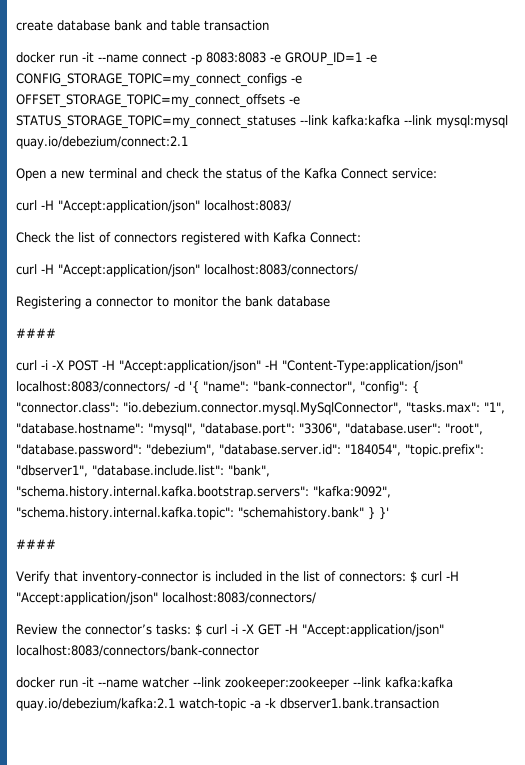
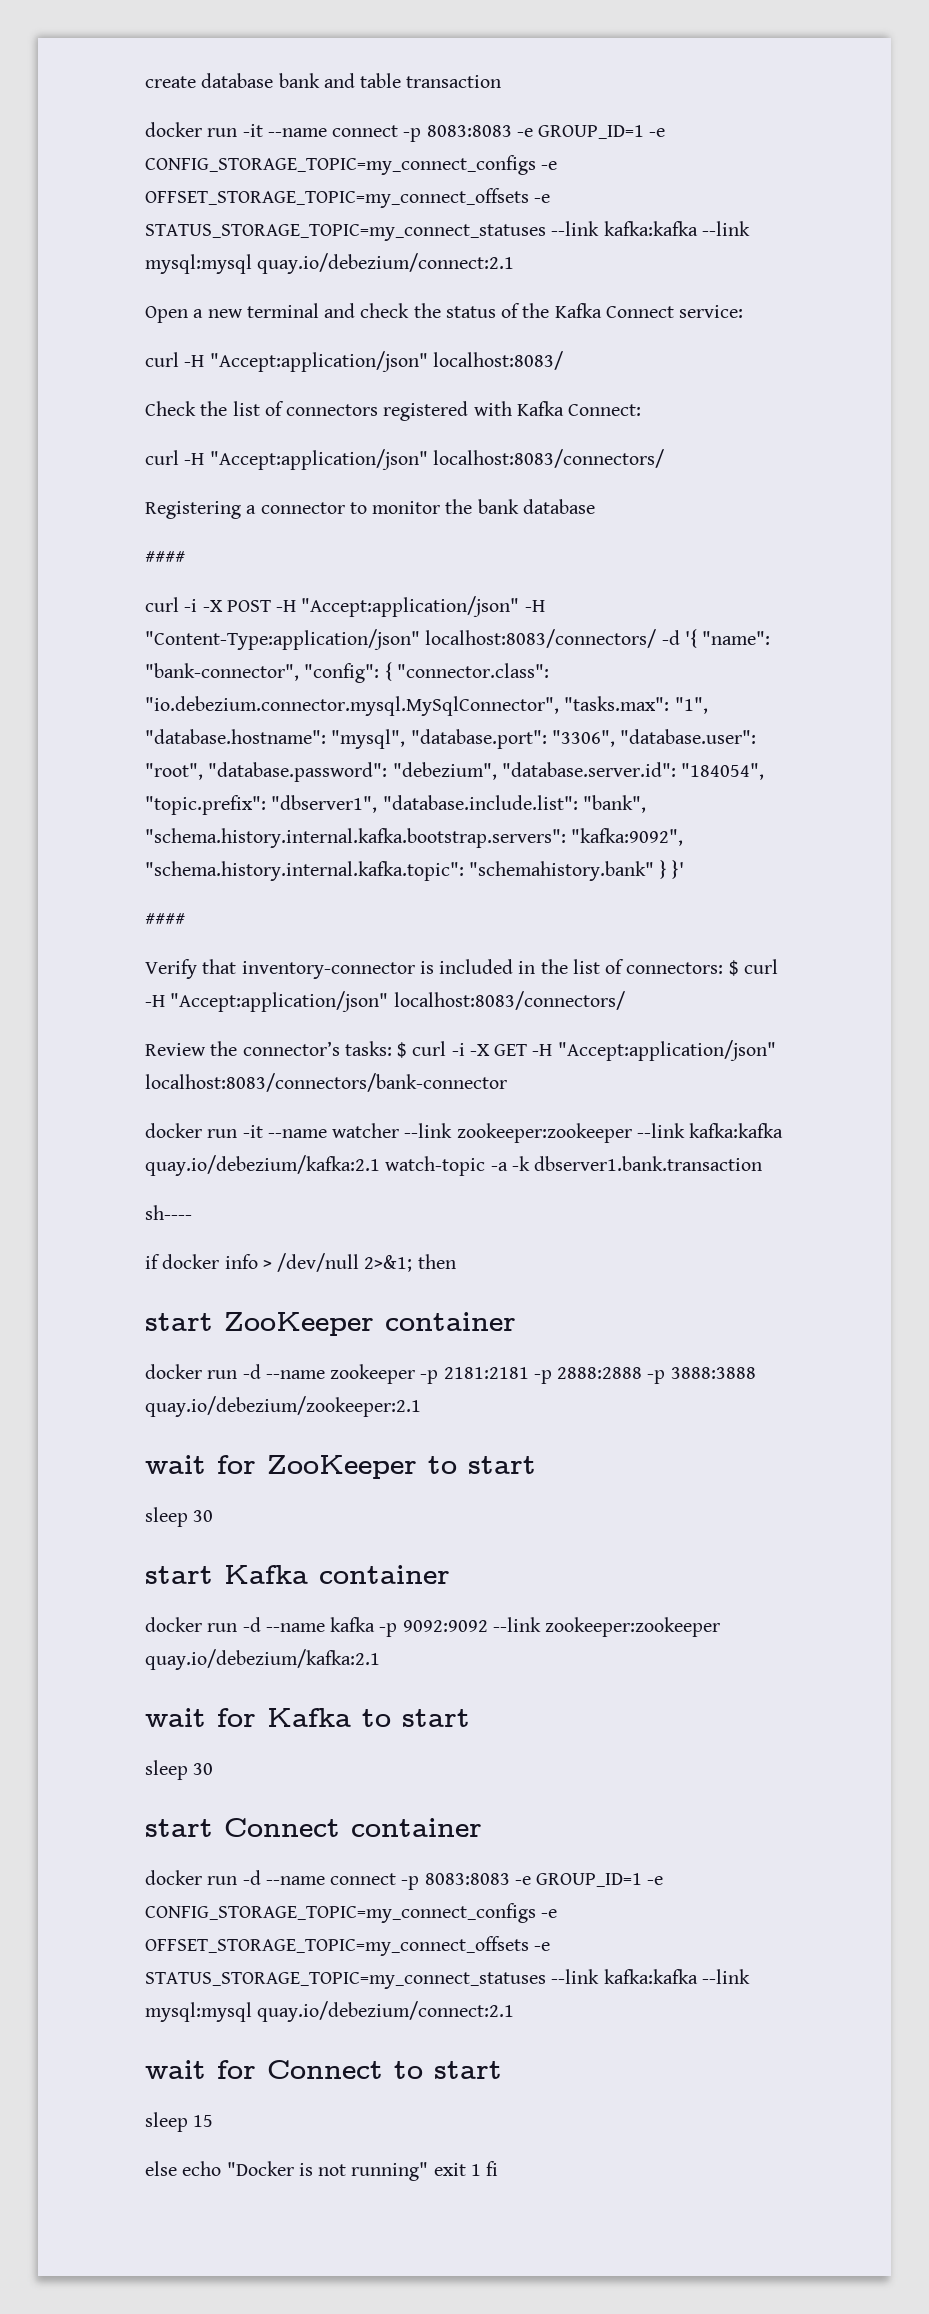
(439, 703) none -> [145,1205,192,1220] [145,1253,456,1272] [145,1312,516,1336] [145,1364,756,1384] [145,1396,421,1417] [145,1455,536,1479] [145,1507,214,1527] [145,1565,450,1584] [145,1617,721,1637] [145,1649,380,1670] [145,1708,470,1727] [145,1760,214,1780] [145,1818,482,1837] [145,1870,664,1890] [145,1903,558,1923] [145,1936,551,1956] [145,1969,750,1989] [145,2001,515,2022] [145,2060,502,2079] [145,2112,214,2132] [145,2161,499,2181] // sh---- // if docker info > /dev/null 2>&1; then // start ZooKeeper container // docker run -d --name zookeeper -p 2181:2181 -p 2888:2888 -p 3888:3888 quay.io/debezium/zookeeper:2.1 // wait for ZooKeeper to start // sleep 30 // start Kafka container // docker run -d --name kafka -p 9092:9092 --link zookeeper:zookeeper quay.io/debezium/kafka:2.1 // wait for Kafka to start // sleep 30 // start Connect container // docker run -d --name connect -p 8083:8083 -e GROUP_ID=1 -e CONFIG_STORAGE_TOPIC=my_connect_configs -e OFFSET_STORAGE_TOPIC=my_connect_offsets -e STATUS_STORAGE_TOPIC=my_connect_statuses --link kafka:kafka --link mysql:mysql quay.io/debezium/connect:2.1 // wait for Connect to start // sleep 15 // else echo "Docker is not running" exit 1 fi

